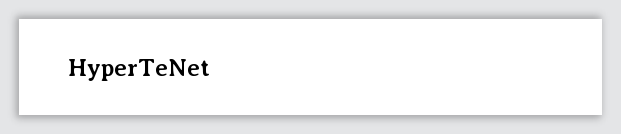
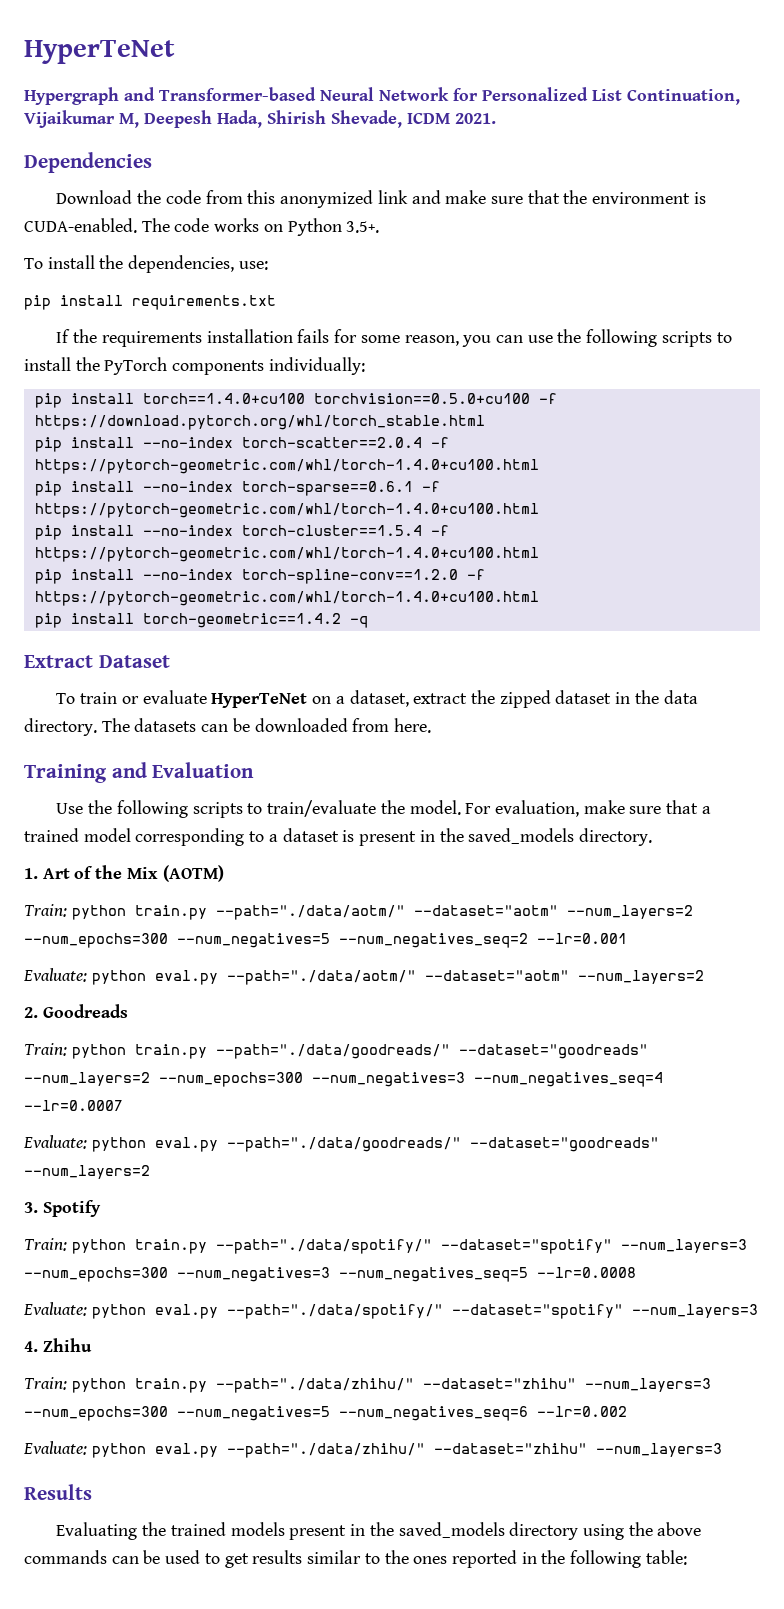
[68,59,210,81] HyperTeNet -> [24,40,175,64] [24,87,740,105] [24,110,496,128] [24,152,152,173] [56,190,706,208] [24,218,380,236] [24,255,268,273] [24,295,276,310] [56,329,732,347] [24,357,365,375] [34,393,557,408] [34,415,485,430] [34,437,449,452] [34,459,539,474] [34,481,440,496] [34,503,539,518] [34,525,449,540] [34,547,539,562] [34,569,485,584] [34,591,539,606] [34,613,368,628] [24,655,170,668] [56,690,698,708] [24,718,432,736] [24,762,255,783] [56,800,711,818] [24,828,652,846] [24,865,224,882] [24,904,693,920] [24,933,627,948] [23,968,704,985] [24,1004,128,1018] [24,1043,648,1059] [24,1072,663,1087] [24,1100,123,1111] [23,1135,659,1152] [24,1165,150,1179] [24,1200,101,1217] [24,1238,747,1254] [24,1267,636,1282] [23,1302,758,1319] [24,1338,92,1352] [24,1377,711,1393] [24,1406,627,1421] [23,1441,722,1458] [24,1484,92,1500] [56,1522,702,1540] [24,1550,687,1568] HyperTeNet // Hypergraph and Transformer-based Neural Network for Personalized List Continuation, Vijaikumar M, Deepesh Hada, Shirish Shevade, ICDM 2021. // Dependencies // Download the code from this anonymized link and make sure that the environment is CUDA-enabled. The code works on Python 3.5+. // To install the dependencies, use: // pip install requirements.txt // If the requirements installation fails for some reason, you can use the following scripts to install the PyTorch components individually: // pip install torch==1.4.0+cu100 torchvision==0.5.0+cu100 -f https://download.pytorch.org/whl/torch_stable.html // pip install --no-index torch-scatter==2.0.4 -f https://pytorch-geometric.com/whl/torch-1.4.0+cu100.html // pip install --no-index torch-sparse==0.6.1 -f https://pytorch-geometric.com/whl/torch-1.4.0+cu100.html // pip install --no-index torch-cluster==1.5.4 -f https://pytorch-geometric.com/whl/torch-1.4.0+cu100.html // pip install --no-index torch-spline-conv==1.2.0 -f https://pytorch-geometric.com/whl/torch-1.4.0+cu100.html // pip install torch-geometric==1.4.2 -q // Extract Dataset // To train or evaluate HyperTeNet on a dataset, extract the zipped dataset in the data directory. The datasets can be downloaded from here. // Training and Evaluation // Use the following scripts to train/evaluate the model. For evaluation, make sure that a trained model corresponding to a dataset is present in the saved_models directory. // 1. Art of the Mix (AOTM) // Train: python train.py --path="./data/aotm/" --dataset="aotm" --num_layers=2 --num_epochs=300 --num_negatives=5 --num_negatives_seq=2 --lr=0.001 // Evaluate: python eval.py --path="./data/aotm/" --dataset="aotm" --num_layers=2 // 2. Goodreads // Train: python train.py --path="./data/goodreads/" --dataset="goodreads" --num_layers=2 --num_epochs=300 --num_negatives=3 --num_negatives_seq=4 --lr=0.0007 // Evaluate: python eval.py --path="./data/goodreads/" --dataset="goodreads" --num_layers=2 // 3. Spotify // Train: python train.py --path="./data/spotify/" --dataset="spotify" --num_layers=3 --num_epochs=300 --num_negatives=3 --num_negatives_seq=5 --lr=0.0008 // Evaluate: python eval.py --path="./data/spotify/" --dataset="spotify" --num_layers=3 // 4. Zhihu // Train: python train.py --path="./data/zhihu/" --dataset="zhihu" --num_layers=3 --num_epochs=300 --num_negatives=5 --num_negatives_seq=6 --lr=0.002 // Evaluate: python eval.py --path="./data/zhihu/" --dataset="zhihu" --num_layers=3 // Results // Evaluating the trained models present in the saved_models directory using the above commands can be used to get results similar to the ones reported in the following table:

